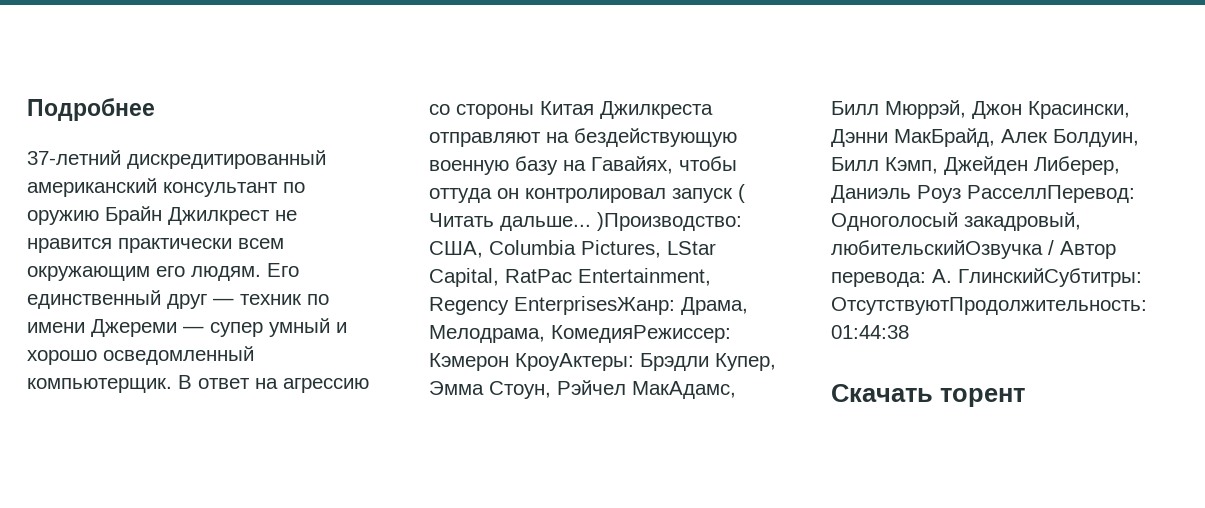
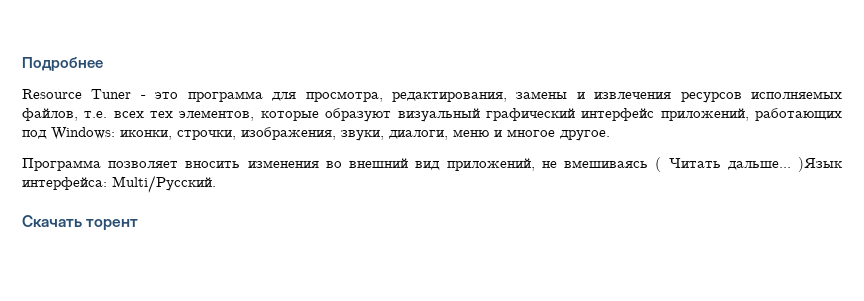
[27,150,326,169] [27,178,305,197] [27,206,297,225] [27,238,284,253] [27,263,299,281] [27,290,329,309] [27,318,347,337] [27,346,254,365] [27,375,369,393] [429,101,713,119] [429,128,737,147] [429,156,737,175] [429,184,745,203] [429,212,742,231] [429,240,716,258] [429,268,711,287] [429,296,748,315] [429,325,731,343] [429,353,776,371] [429,380,736,399] [831,100,1130,119] [831,128,1139,147] [831,156,1120,175] [831,185,1135,203] [831,212,1081,231] [831,240,1116,259] [831,268,1142,287] [831,297,1147,315] [831,325,909,339] 37-летний дискредитированный американский консультант по оружию Брайн Джилкрест не нравится практически всем окружающим его людям. Его единственный друг — техник по имени Джереми — супер умный и хорошо осведомленный компьютерщик. В ответ на агрессию со стороны Китая Джилкреста отправляют на бездействующую военную базу на Гавайях, чтобы оттуда он контролировал запуск ( Читать дальше... )Производство: США, Columbia Pictures, LStar Capital, RatPac Entertainment, Regency EnterprisesЖанр: Драма, Мелодрама, КомедияРежиссер: Кэмерон КроуАктеры: Брэдли Купер, Эмма Стоун, Рэйчел МакАдамс, Билл Мюррэй, Джон Красински, Дэнни МакБрайд, Алек Болдуин, Билл Кэмп, Джейден Либерер, Даниэль Роуз РасселлПеревод: Одноголосый закадровый, любительскийОзвучка / Автор перевода: А. ГлинскийСубтитры: ОтсутствуютПродолжительность: 01:44:38 -> [22,89,842,103] [22,108,843,122] [22,127,610,141] [22,157,844,172] [22,175,216,193] Resource Tuner - это программа для просмотра, редактирования, замены и извлечения ресурсов исполняемых файлов, т.е. всех тех элементов, которые образуют визуальный графический интерфейс приложений, работающих под Windows: иконки, строчки, изображения, звуки, диалоги, меню и многое другое. // Программа позволяет вносить изменения во внешний вид приложений, не вмешиваясь ( Читать дальше... )Язык интерфейса: Multi/Русский.

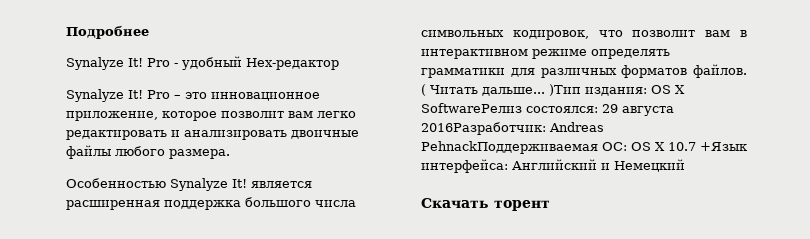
[22,89,842,103] [22,108,843,122] [22,127,610,141] [22,157,844,172] [22,175,216,193] Resource Tuner - это программа для просмотра, редактирования, замены и извлечения ресурсов исполняемых файлов, т.е. всех тех элементов, которые образуют визуальный графический интерфейс приложений, работающих под Windows: иконки, строчки, изображения, звуки, диалоги, меню и многое другое. // Программа позволяет вносить изменения во внешний вид приложений, не вмешиваясь ( Читать дальше... )Язык интерфейса: Multi/Русский. -> [66,56,339,70] [66,89,320,102] [66,111,356,121] [66,130,359,140] [66,145,230,159] [66,178,312,191] [66,197,356,210] [421,30,747,40] [421,49,670,59] [421,64,747,78] [421,84,685,96] [421,103,674,116] [421,122,604,135] [421,141,747,154] [421,159,685,173] Synalyze It! Pro - удобный Hex-редактор // Synalyze It! Pro – это инновационное приложение, которое позволит вам легко редактировать и анализировать двоичные файлы любого размера. // Особенностью Synalyze It! является расширенная поддержка большого числа символьных кодировок, что позволит вам в интерактивном режиме определять грамматики для различных форматов файлов. ( Читать дальше... )Тип издания: OS X SoftwareРелиз состоялся: 29 августа 2016Разработчик: Andreas PehnackПоддерживаемая ОС: OS X 10.7 +Язык интерфейса: Английский и Немецкий

